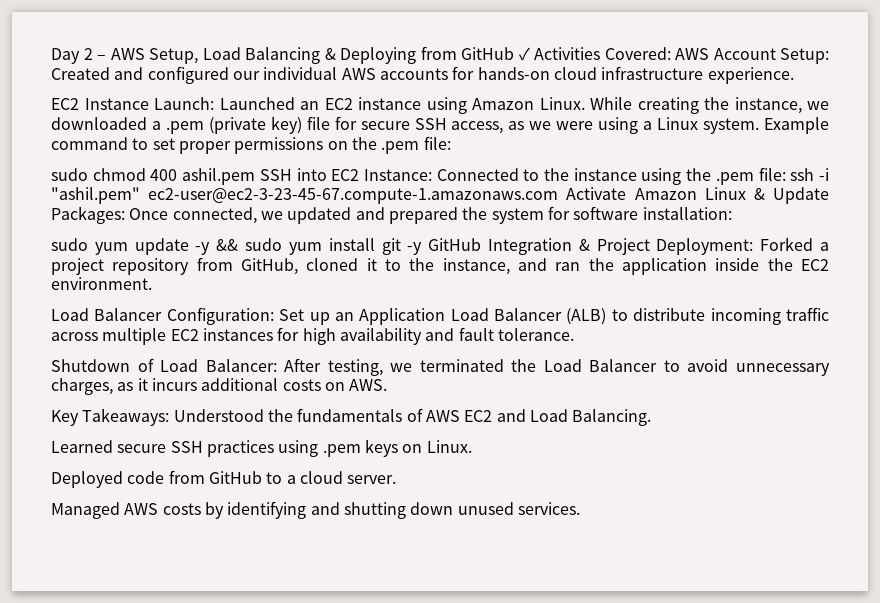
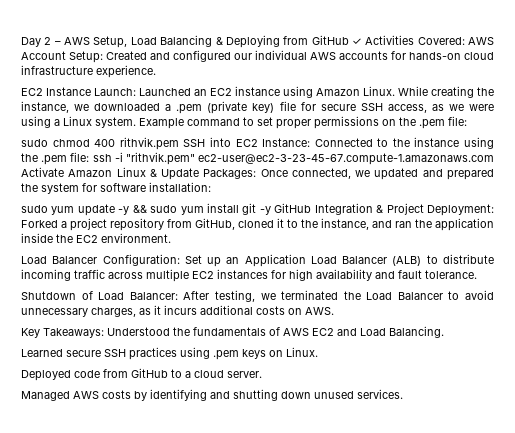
[182,168,256,185] ashil.pem -> [119,137,179,150] rithvik.pem
[51,187,140,204] "ashil.pem" -> [125,152,195,165] "rithvik.pem"

